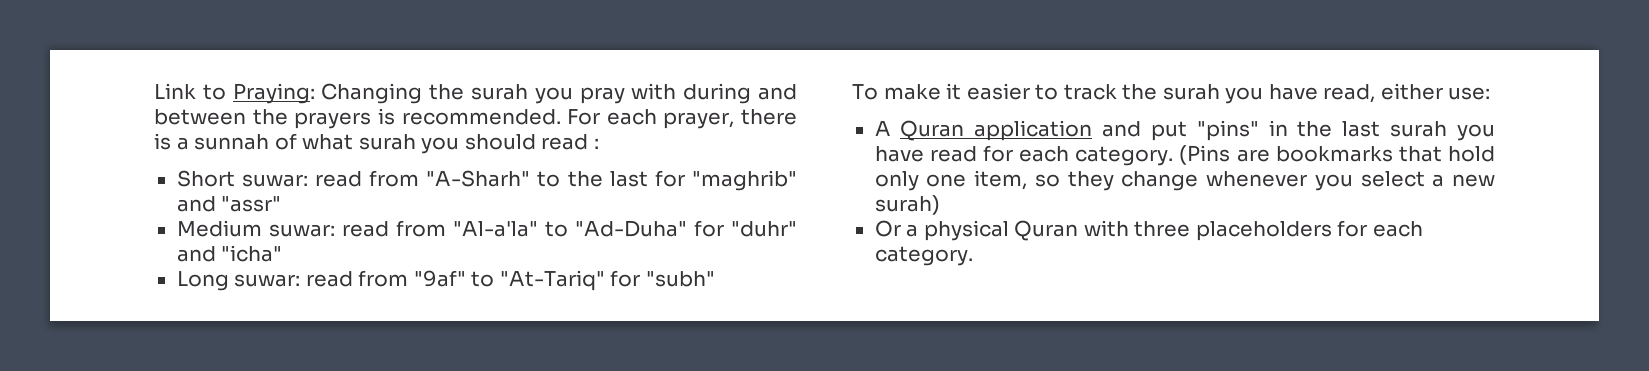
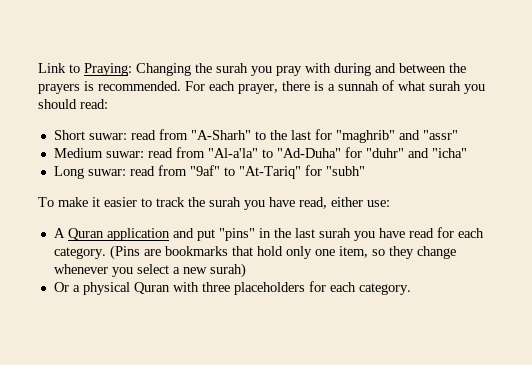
[541,134,599,150] read : -> [80,99,108,109] read:

